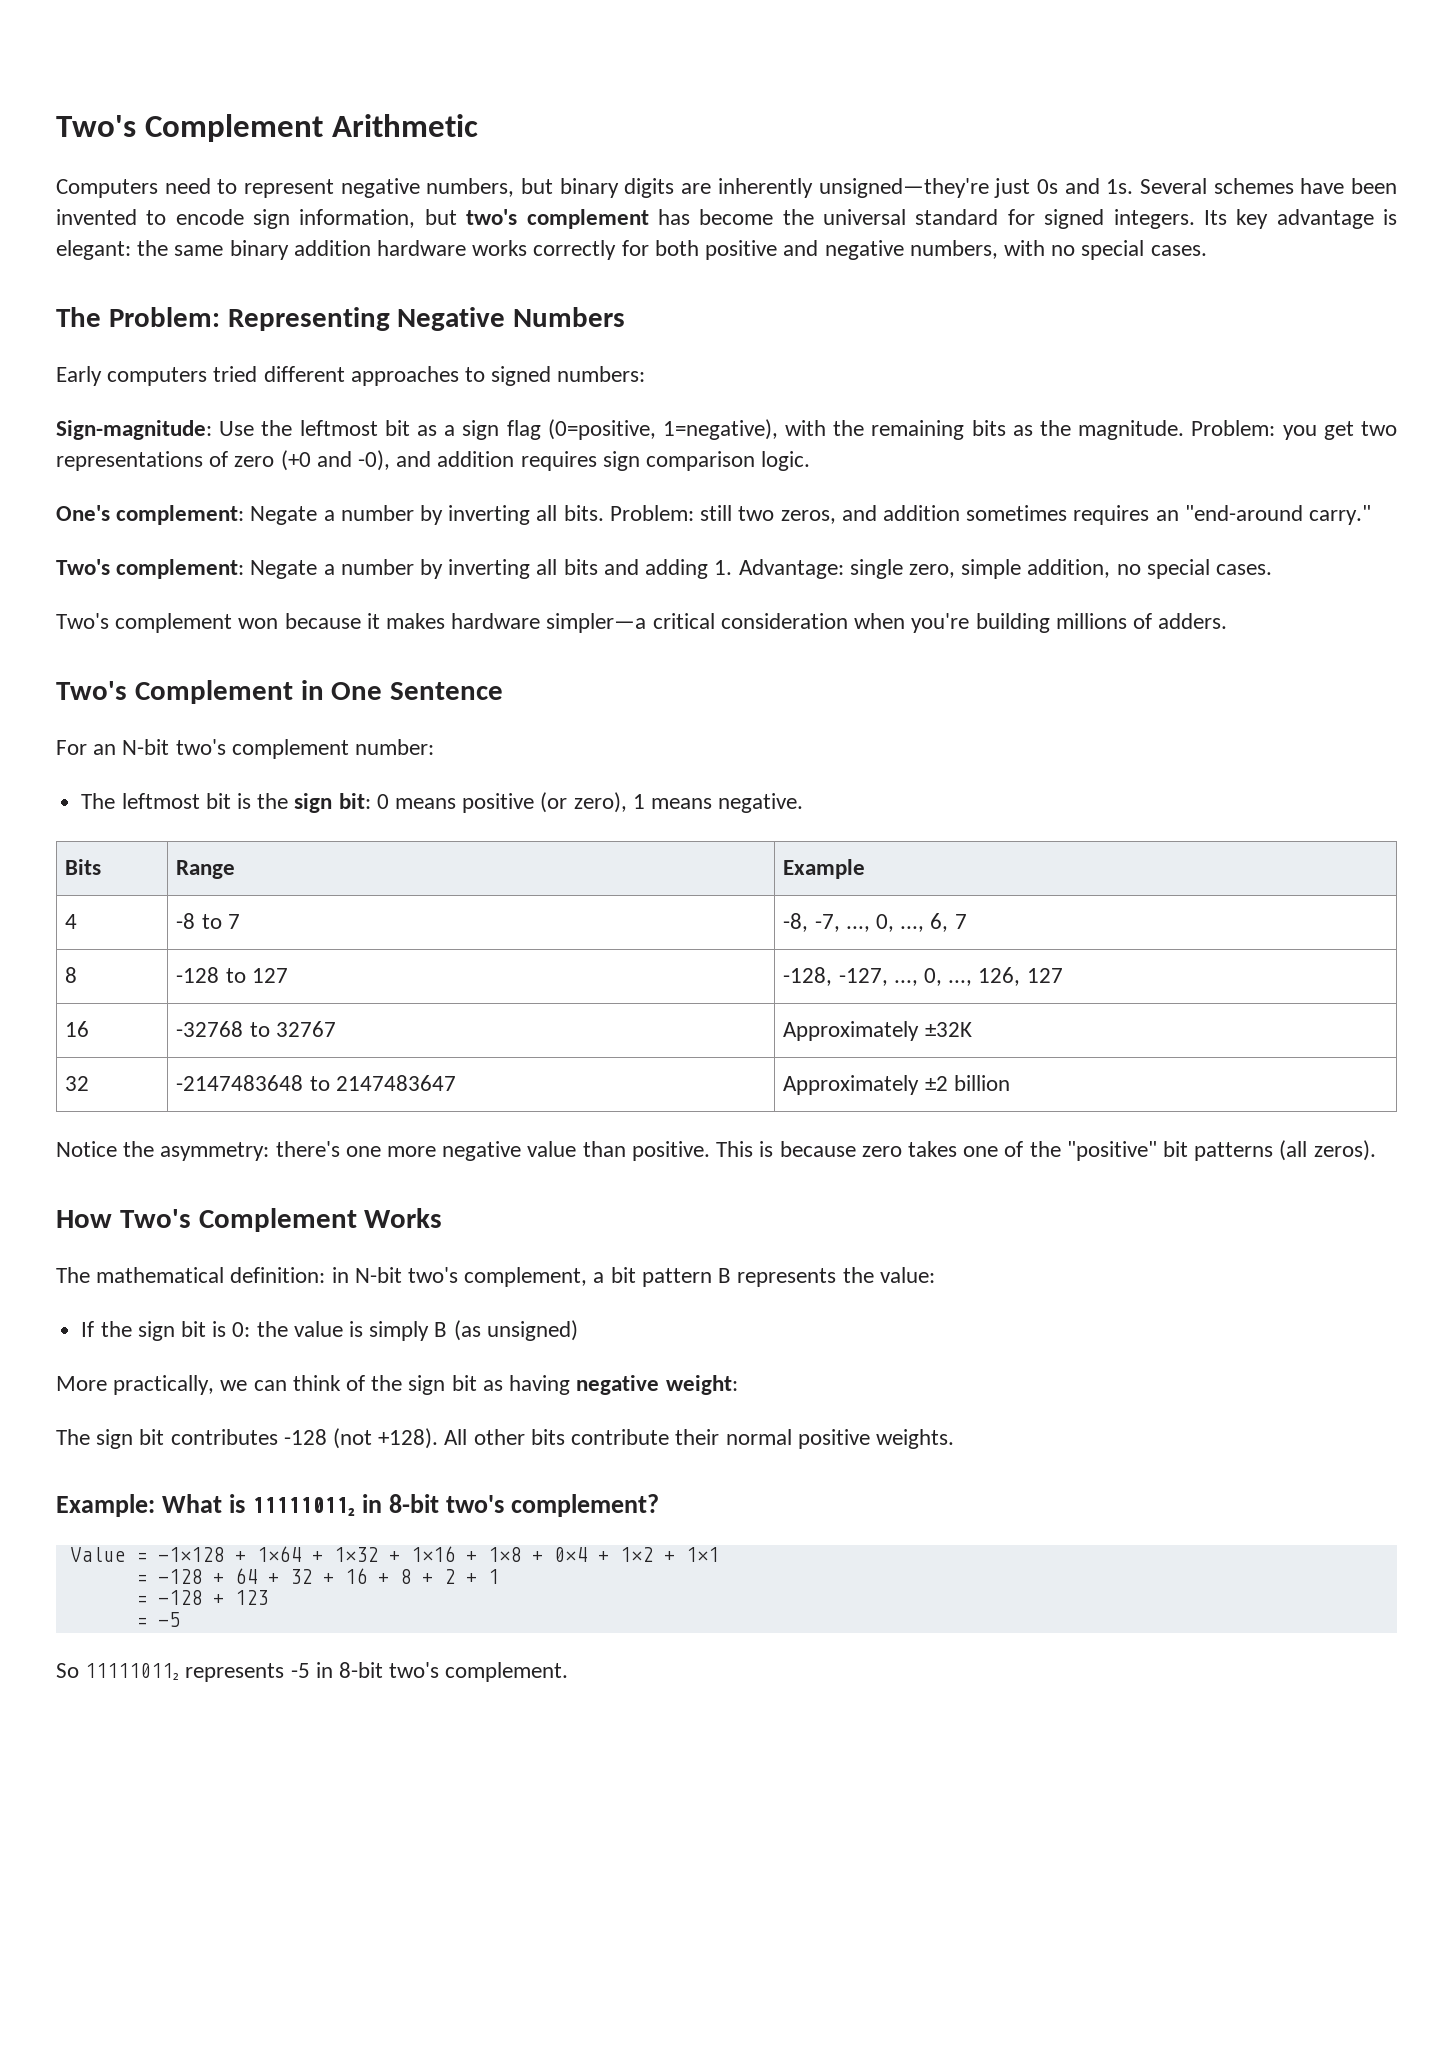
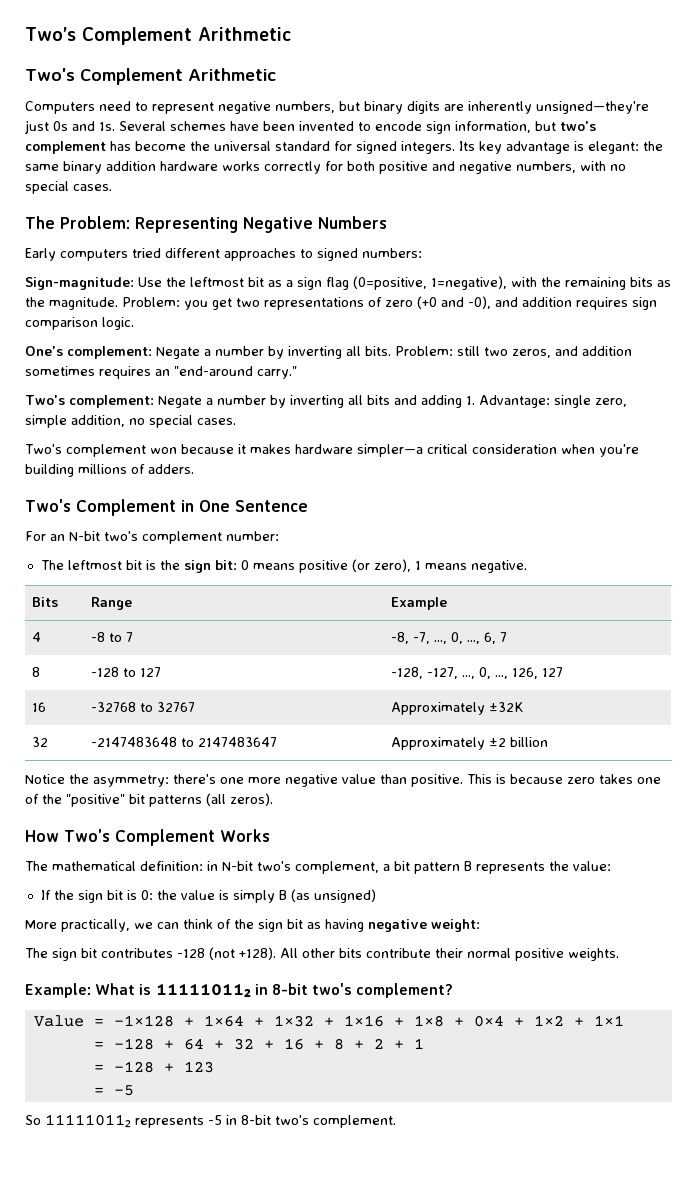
[56,114,478,142] Two's Complement Arithmetic -> [25,27,291,45] [25,68,276,85] Two’s Complement Arithmetic // Two's Complement Arithmetic

